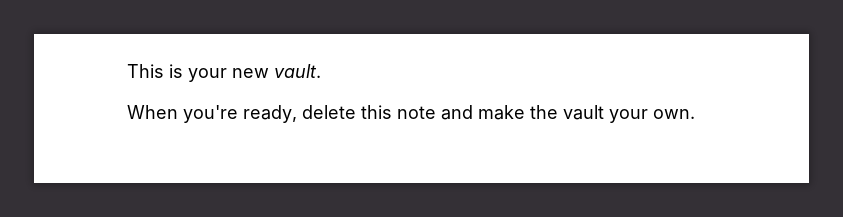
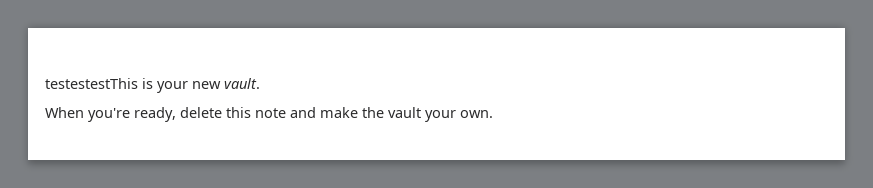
[127,64,164,78] This -> [45,78,138,89] testestestThis

